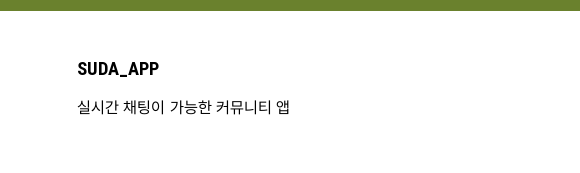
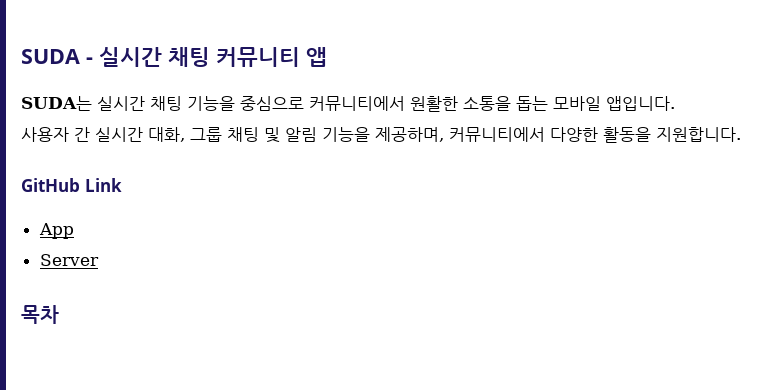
[77,62,159,77] [77,100,291,115] SUDA_APP // 실시간 채팅이 가능한 커뮤니티 앱 -> [21,47,327,67] [21,96,675,112] [21,127,741,143] [21,178,122,192] [38,223,74,239] [39,254,99,266] [21,305,59,324] SUDA - 실시간 채팅 커뮤니티 앱 // SUDA는 실시간 채팅 기능을 중심으로 커뮤니티에서 원활한 소통을 돕는 모바일 앱입니다. // 사용자 간 실시간 대화, 그룹 채팅 및 알림 기능을 제공하며, 커뮤니티에서 다양한 활동을 지원합니다. // GitHub Link // App // Server // 목차

